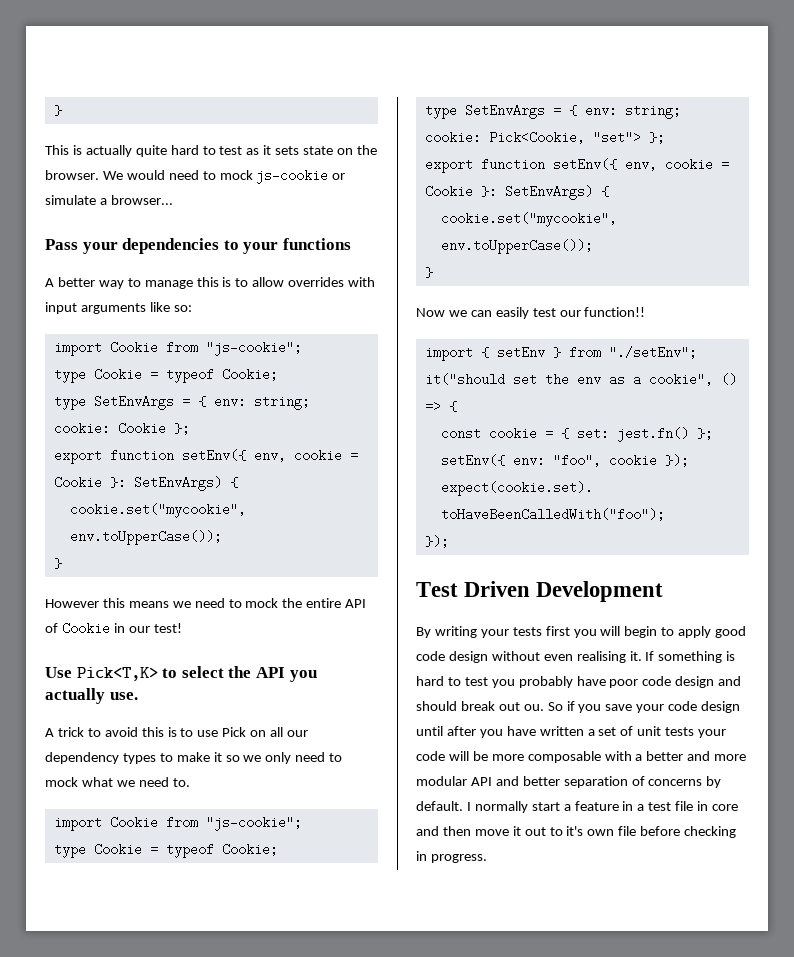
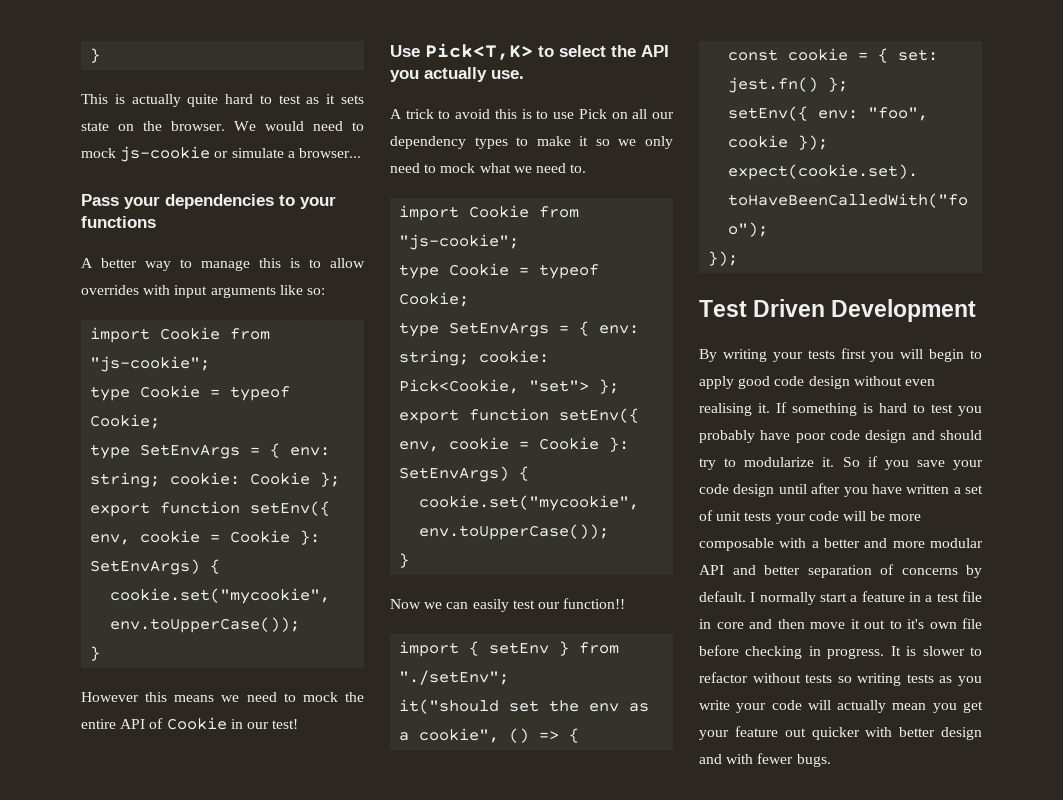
[460,701,544,711] break out ou. -> [699,457,835,470] try to modularize it.
(487, 858) none -> [890,646,982,656] [699,672,982,686] [699,700,983,713] [699,726,982,740] [699,753,831,767] It is slower to refactor without tests so writing tests as you write your code will actually mean you get your feature out quicker with better design and with fewer bugs.

